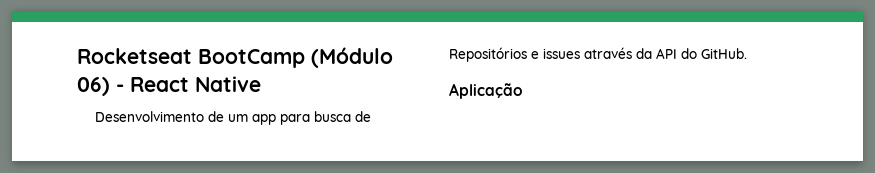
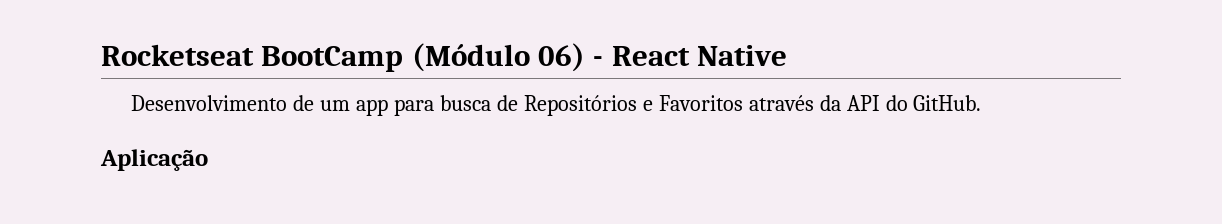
[543,48,580,59] issues -> [658,95,743,111] Favoritos

